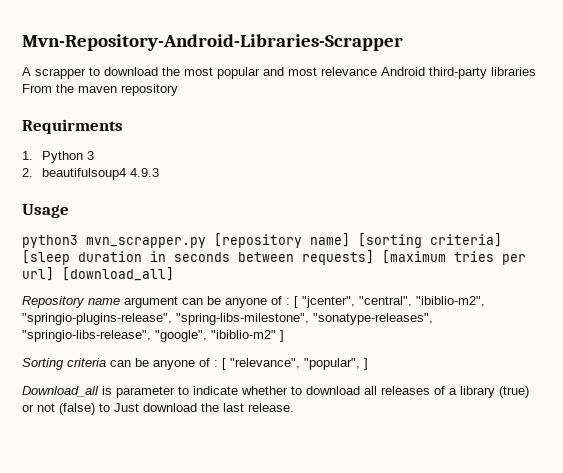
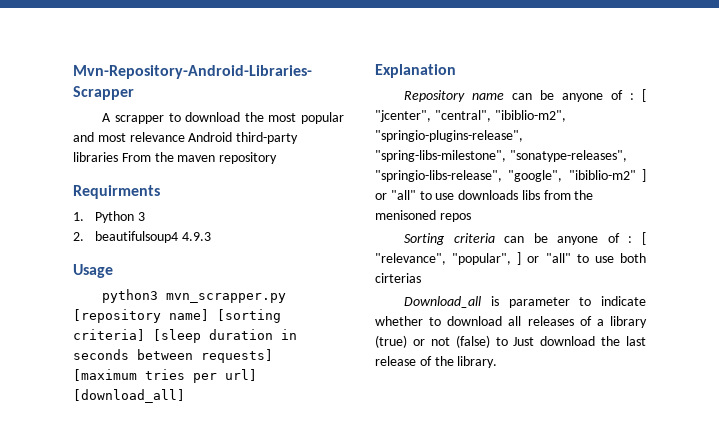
(174, 274) none -> [375,64,456,78] // Explanation
[124,296,178,308] argument -> (505, 96) none
(284, 336) none -> [375,190,594,200] [375,210,471,222] or "all" to use downloads libs from the menisoned repos
(368, 364) none -> [527,253,646,263] [375,273,421,283] or "all" to use both cirterias
[248,403,294,412] release. -> [375,356,498,368] release of the library.

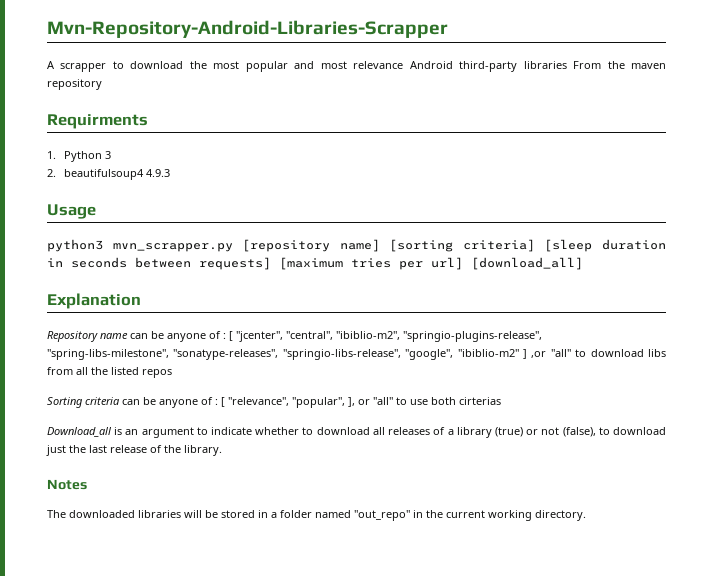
[375,190,594,200] [375,210,436,220] or "all" to use downloads libs from the menisoned -> [531,349,666,358] [47,367,139,375] ,or "all" to download libs from all the listed
[517,252,522,265] ] -> [348,397,355,407] ],
[508,297,570,308] parameter -> [125,427,194,438] an argument
[455,335,596,348] (false) to Just download -> [562,427,667,437] [46,445,66,456] (false), to download just
(498, 362) none -> [47,479,87,490] [47,510,586,521] // Notes // The downloaded libraries will be stored in a folder named "out_repo" in the current working directory.

